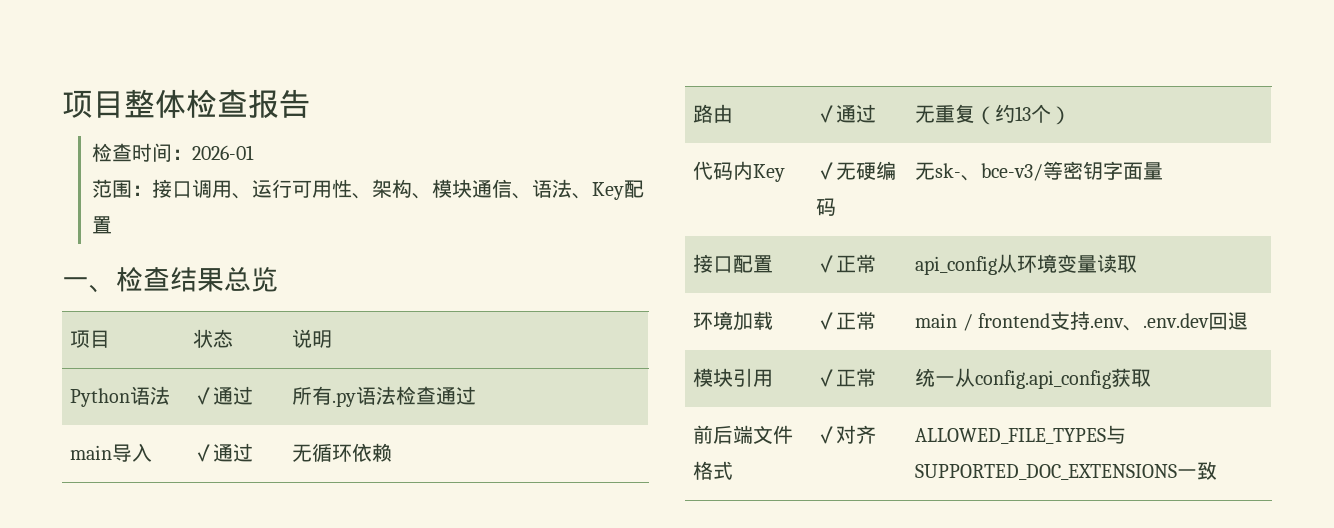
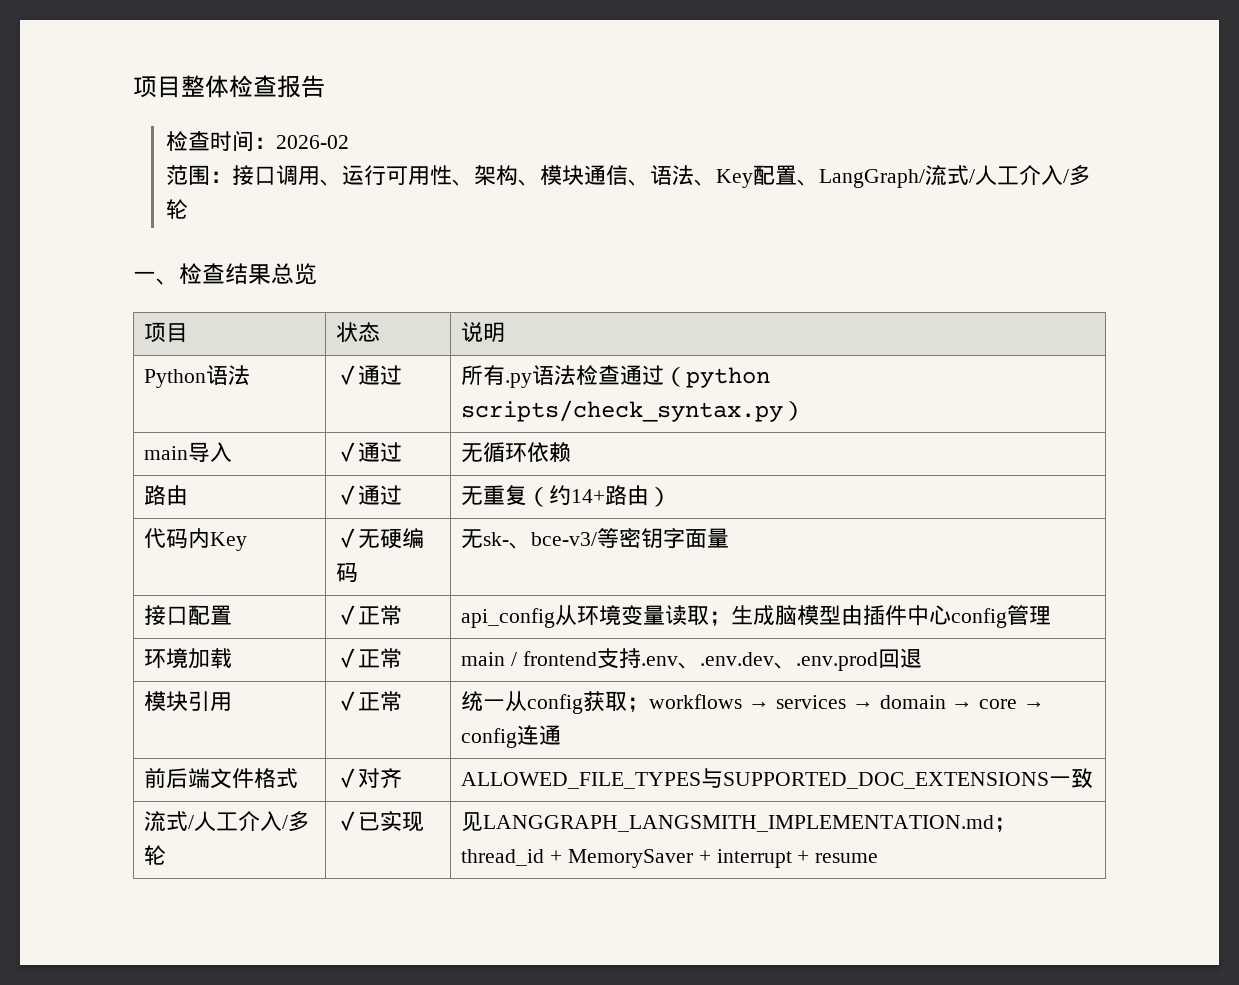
[192,145,255,160] 2026-01 -> [275,135,349,149] 2026-02
(113, 225) none -> [796,165,1091,188] [165,199,188,219] 、LangGraph/流式/人工介入/多轮
(477, 395) none -> [664,367,771,388] [461,400,806,422] （python scripts/check_syntax.py）
[1015,104,1052,123] 13个 -> [571,485,650,506] 14+路由
(1138, 264) none -> [709,605,1052,628] ；生成脑模型由插件中心config管理
(1209, 320) none -> [773,652,878,671] 、.env.prod
[975,370,1112,389] config.api_config -> [527,694,584,714] config
(1152, 378) none -> [627,694,1045,712] [461,725,562,748] ；workflows → services → domain → core → config连通
(1218, 470) none -> [144,811,311,832] [144,845,167,865] [336,811,425,832] [461,812,1017,832] [461,849,879,868] // 流式/人工介入/多轮 | ✓已实现 | 见LANGGRAPH_LANGSMITH_IMPLEMENTATION.md；thread_id + MemorySaver + interrupt + resume

